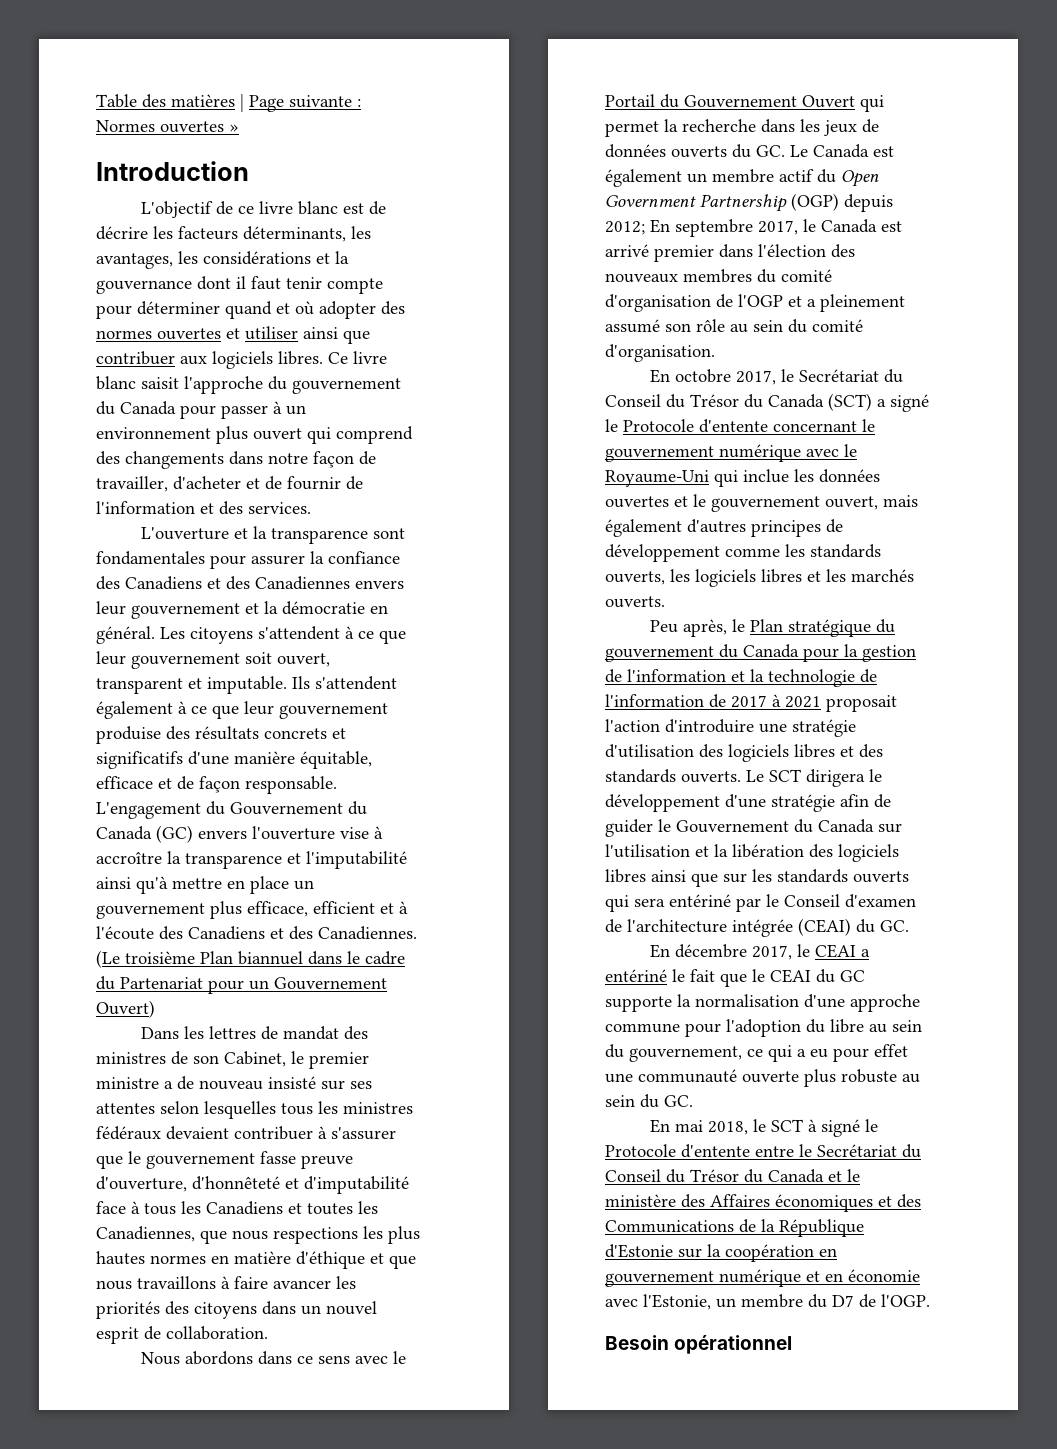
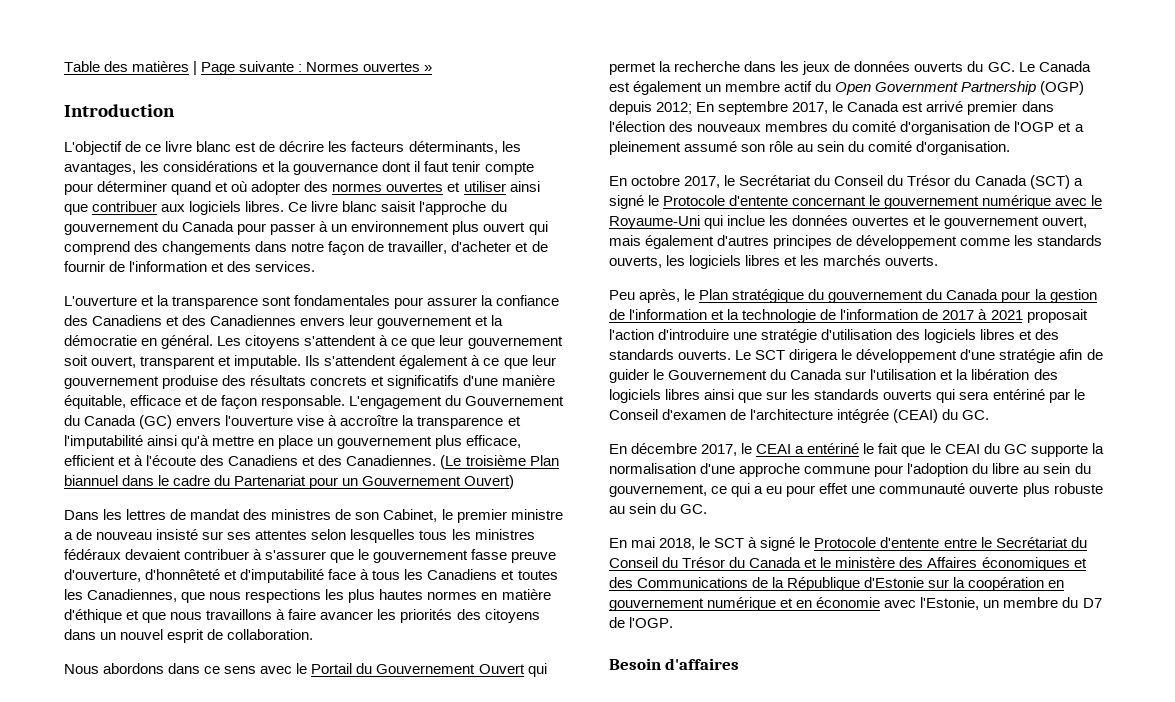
[674,1335,793,1354] opérationnel -> [665,658,740,670] d'affaires

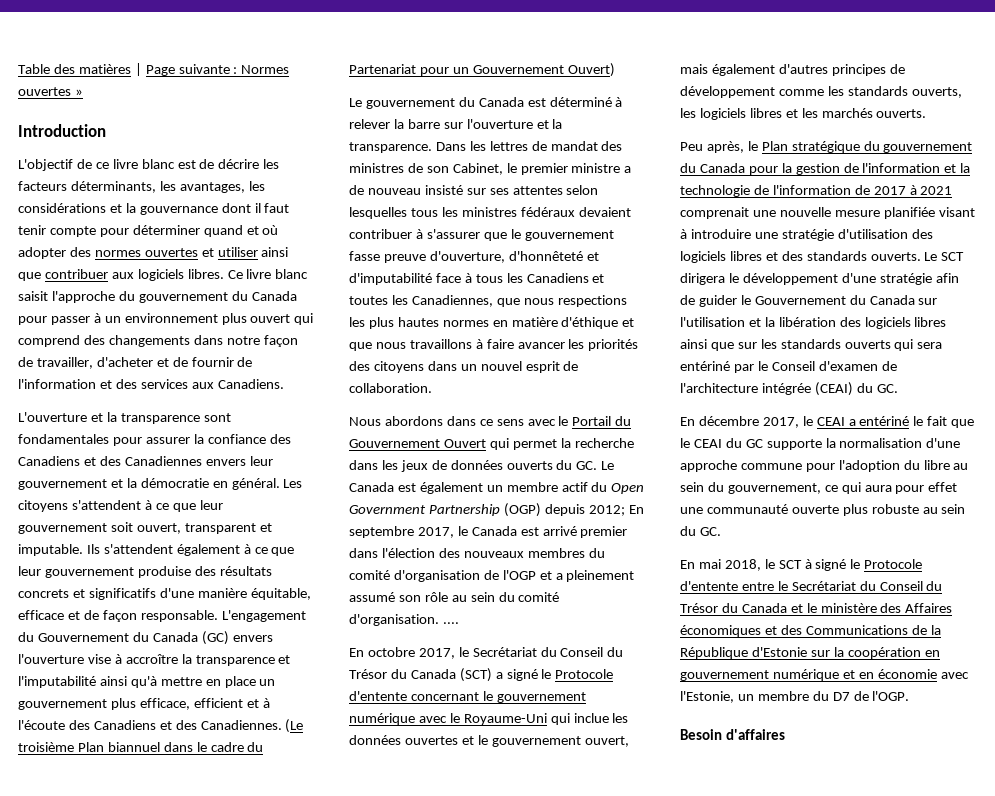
[255,261,316,272] services. -> [140,379,284,389] services aux Canadiens.
(515, 482) none -> [349,97,623,109] [349,119,563,129] [349,142,432,153] Le gouvernement du Canada est déterminé à relever la barre sur l'ouverture et la transparence.
(1011, 148) none -> [442,622,459,624] ....
[1026,309,1088,323] [609,329,730,340] proposait l'action d'introduire -> [680,207,975,219] [680,229,751,239] comprenait une nouvelle mesure planifiée visant à introduire
[754,486,783,494] a eu -> [864,485,892,492] aura

